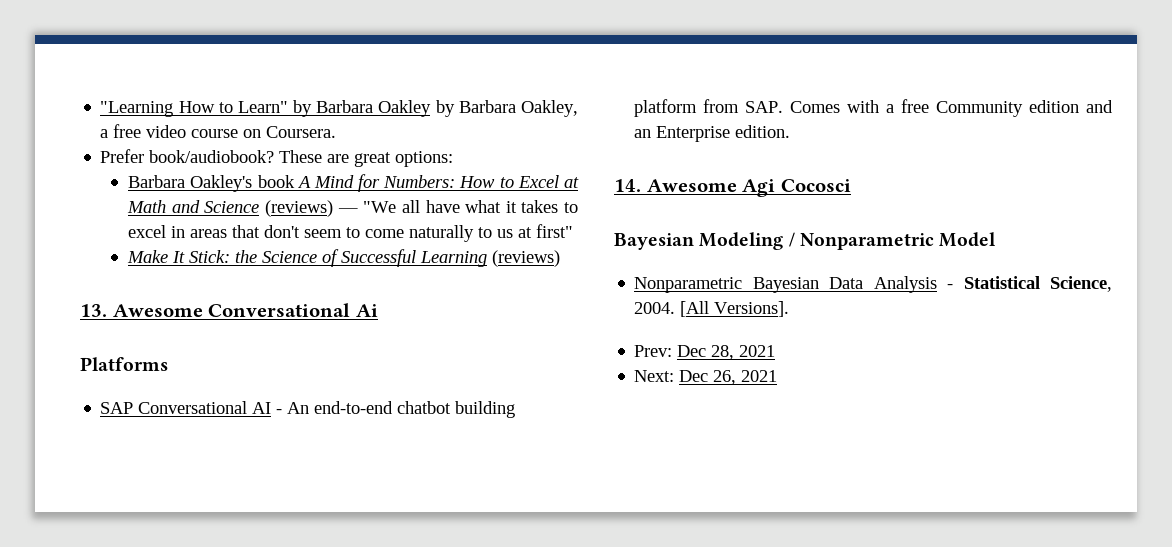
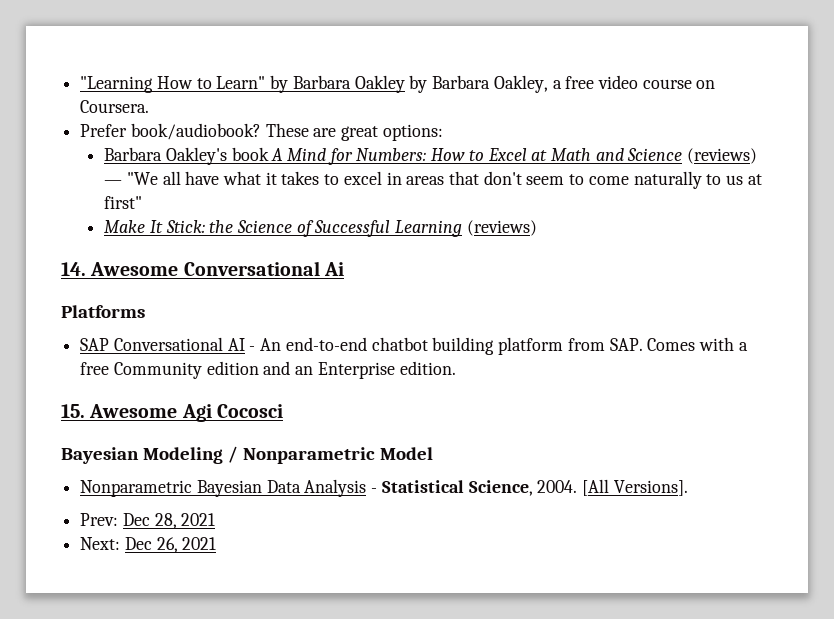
[80,304,107,317] 13. -> [61,262,86,276] 14.
[614,179,641,192] 14. -> [61,404,85,418] 15.

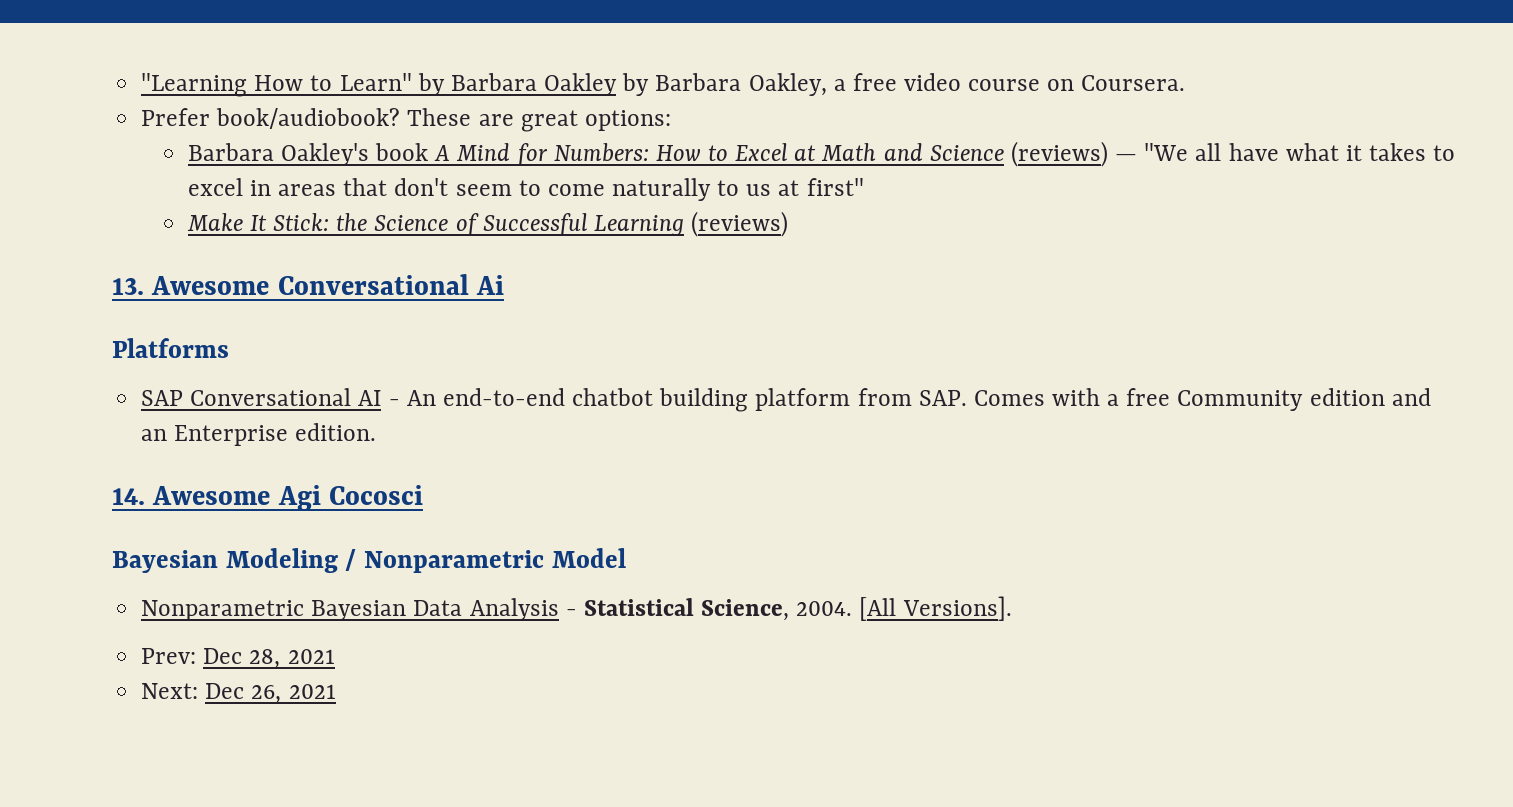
[61,262,86,276] 14. -> [112,278,144,295] 13.
[61,404,85,418] 15. -> [112,488,145,505] 14.

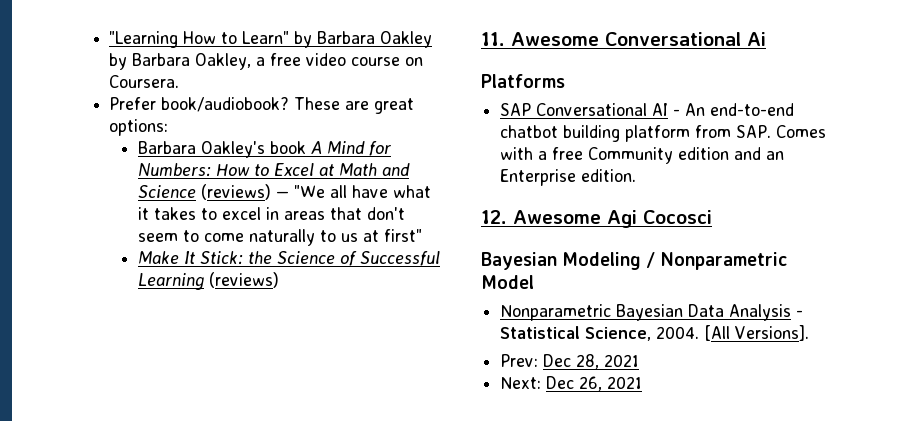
[112,278,144,295] 13. -> [481,32,505,46] 11.
[112,488,145,505] 14. -> [481,210,507,224] 12.

